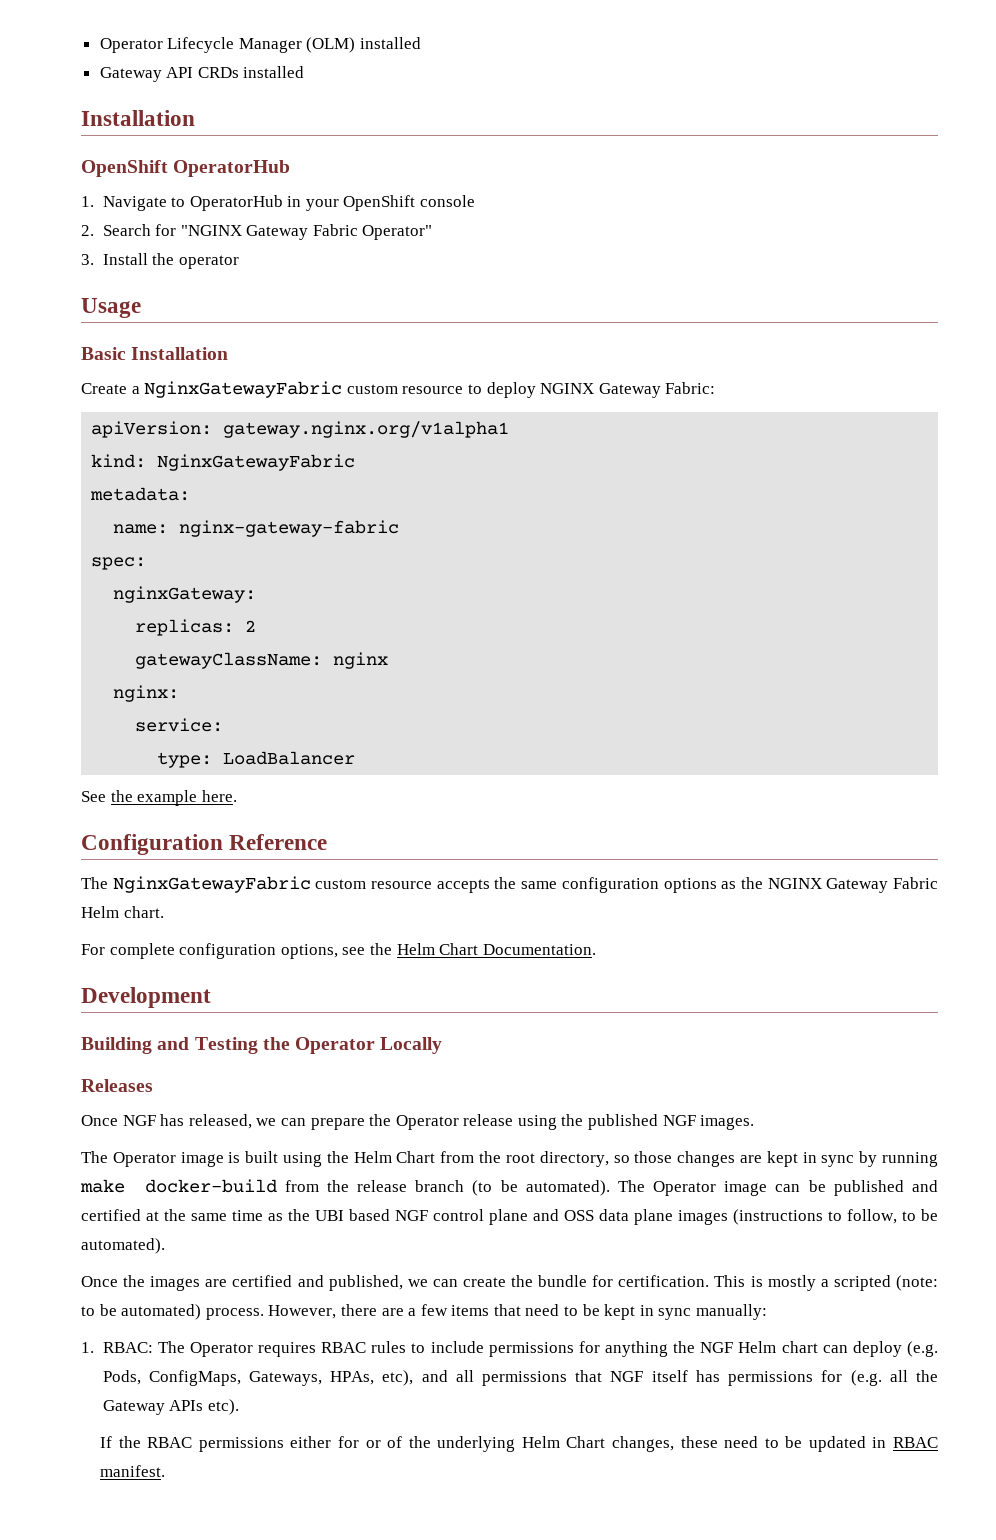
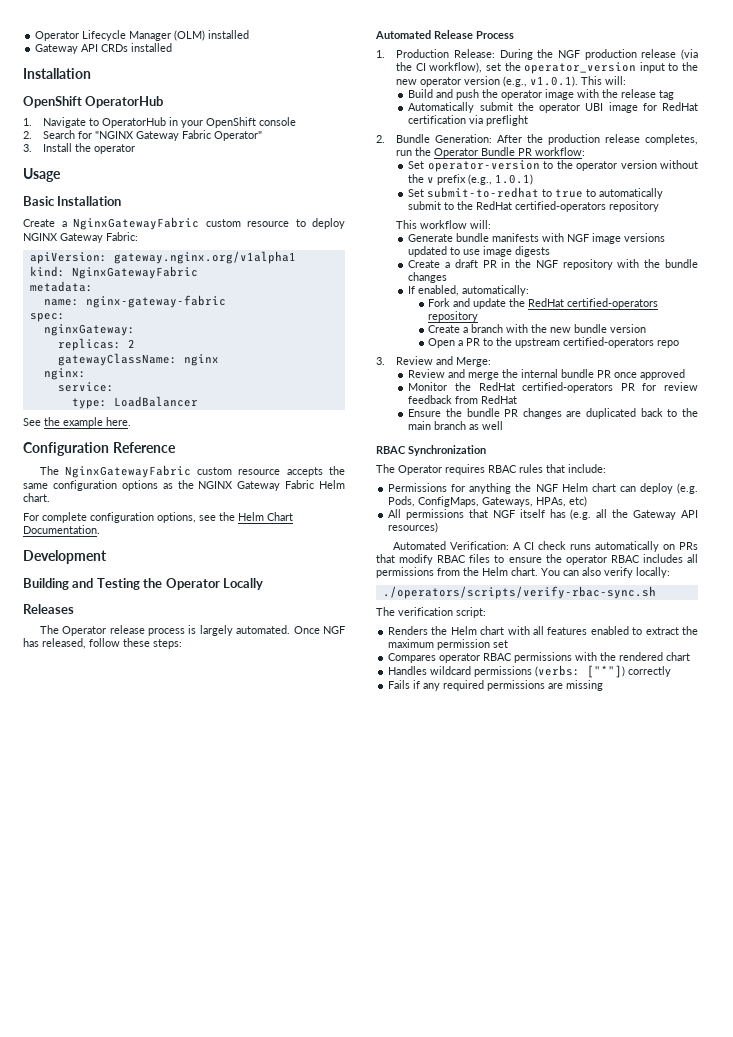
[81,1114,755,1130] [81,1151,939,1167] [80,1179,939,1196] [81,1209,938,1225] [81,1238,165,1254] [81,1275,938,1291] [81,1304,768,1320] [81,1342,153,1353] Once NGF has released, we can prepare the Operator release using the published NGF images. // The Operator image is built using the Helm Chart from the root directory, so those changes are kept in sync by running make docker-build from the release branch (to be automated). The Operator image can be published and certified at the same time as the UBI based NGF control plane and OSS data plane images (instructions to follow, to be automated). // Once the images are certified and published, we can create the bundle for certification. This is mostly a scripted (note: to be automated) process. However, there are a few items that need to be kept in sync manually: // 1. RBAC: -> [39,625,346,636] [23,638,182,649] [375,30,514,39] [376,49,698,60] [396,62,699,74] [396,76,627,87] [408,89,675,100] [408,102,698,113] [408,115,529,126] [376,134,698,145] [396,147,586,158] [408,160,698,172] [408,174,534,185] [408,187,664,199] [408,201,660,212] [396,220,492,229] [408,233,666,244] [408,246,551,257] [408,259,698,270] [408,272,448,283] [408,285,530,296] [428,298,659,309] [428,311,479,322] [428,324,647,333] [428,337,680,348] [376,356,492,367] [408,369,686,380] [408,382,698,393] [408,395,518,404] [408,408,698,419] [408,421,504,430] [376,445,486,456] The Operator release process is largely automated. Once NGF has released, follow these steps: // Automated Release Process // 1. Production Release: During the NGF production release (via the CI workflow), set the operator_version input to the new operator version (e.g., v1.0.1). This will: // Build and push the operator image with the release tag // Automatically submit the operator UBI image for RedHat certification via preflight // 2. Bundle Generation: After the production release completes, run the Operator Bundle PR workflow: // Set operator-version to the operator version without the v prefix (e.g., 1.0.1) // Set submit-to-redhat to true to automatically submit to the RedHat certified-operators repository // This workflow will: // Generate bundle manifests with NGF image versions updated to use image digests // Create a draft PR in the NGF repository with the bundle changes // If enabled, automatically: // Fork and update the RedHat certified-operators repository // Create a branch with the new bundle version // Open a PR to the upstream certified-operators repo // 3. Review and Merge: // Review and merge the internal bundle PR once approved // Monitor the RedHat certified-operators PR for review feedback from RedHat // Ensure the bundle PR changes are duplicated back to the main branch as well // RBAC Synchronization //
[411,1341,574,1357] to include permissions -> [546,464,606,473] [388,483,448,492] that include: // Permissions
[382,1370,474,1386] etc), and all -> [569,496,588,507] [388,509,402,518] etc) // All
[728,1370,843,1386] permissions for -> (566, 513) none
[169,1399,239,1415] [100,1436,938,1452] [100,1465,166,1477] APIs etc). // If the RBAC permissions either for or of the underlying Helm Chart changes, these need to be updated in RBAC manifest. -> [680,510,698,518] [388,522,439,533] [392,541,699,552] [376,554,698,565] [376,567,670,578] [382,586,656,599] [376,607,486,618] [388,626,698,635] [388,639,509,650] [388,652,691,663] [388,665,672,678] [388,680,604,691] API resources) // Automated Verification: A CI check runs automatically on PRs that modify RBAC files to ensure the operator RBAC includes all permissions from the Helm chart. You can also verify locally: // ./operators/scripts/verify-rbac-sync.sh // The verification script: // Renders the Helm chart with all features enabled to extract the maximum permission set // Compares operator RBAC permissions with the rendered chart // Handles wildcard permissions (verbs: ["*"]) correctly // Fails if any required permissions are missing

